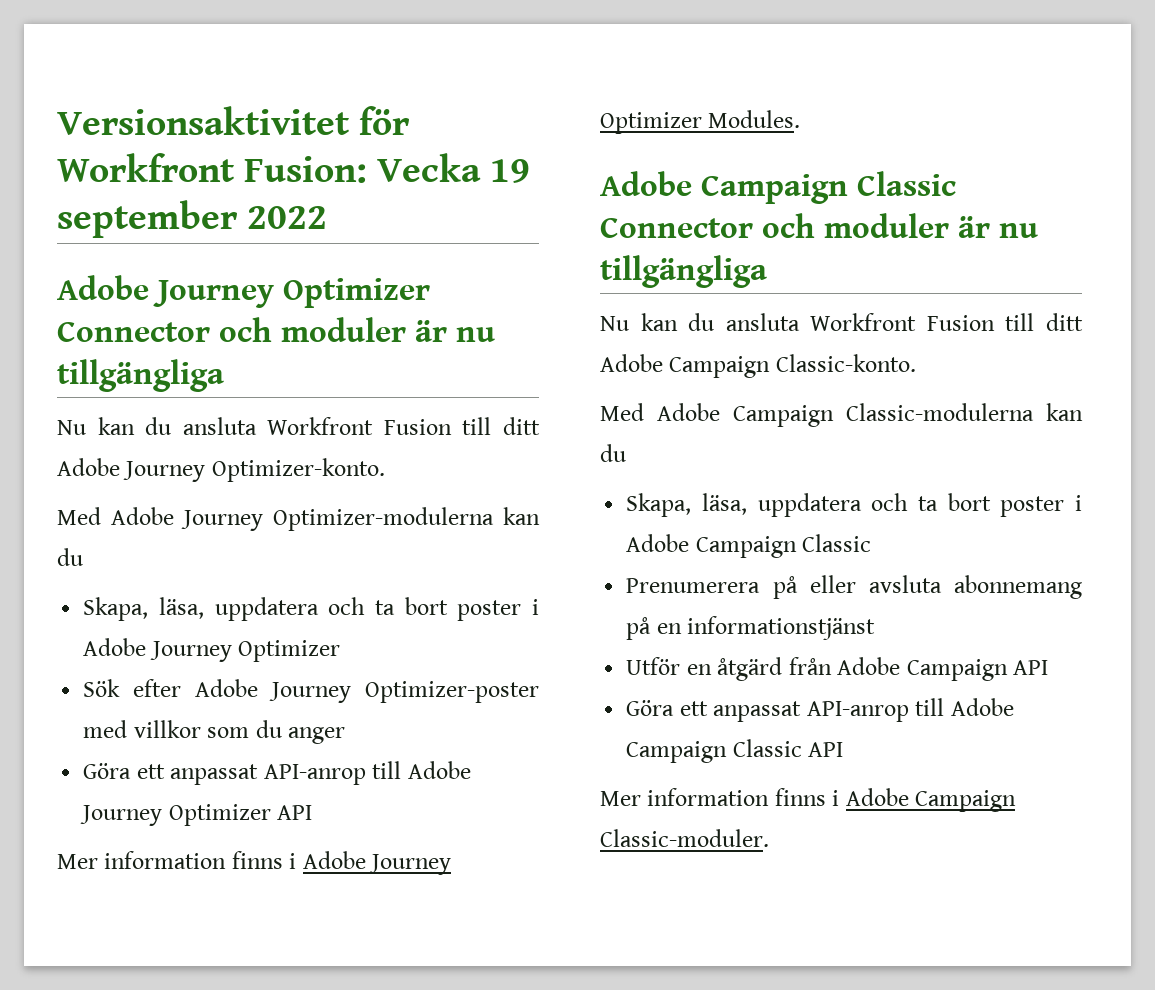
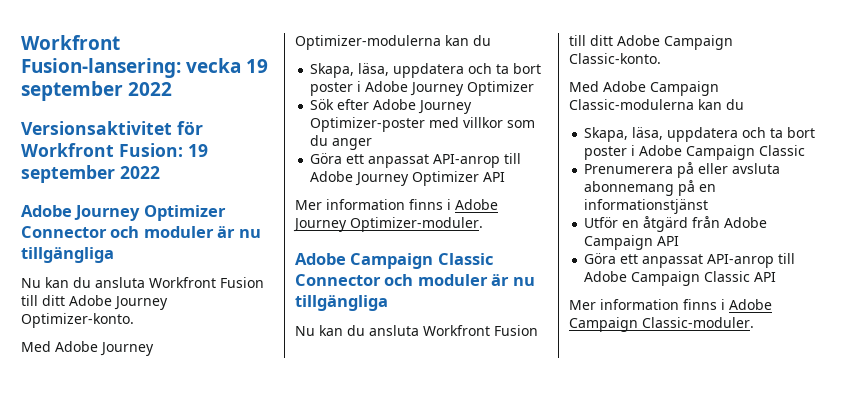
(57, 120) none -> [21,35,120,50] [21,58,269,78] [21,81,173,101] Workfront Fusion-lansering: vecka 19 september 2022 //
[377,153,482,182] Vecka -> (183, 150) none
[600,110,801,134] Optimizer Modules. -> [350,217,483,232] Optimizer-moduler.

